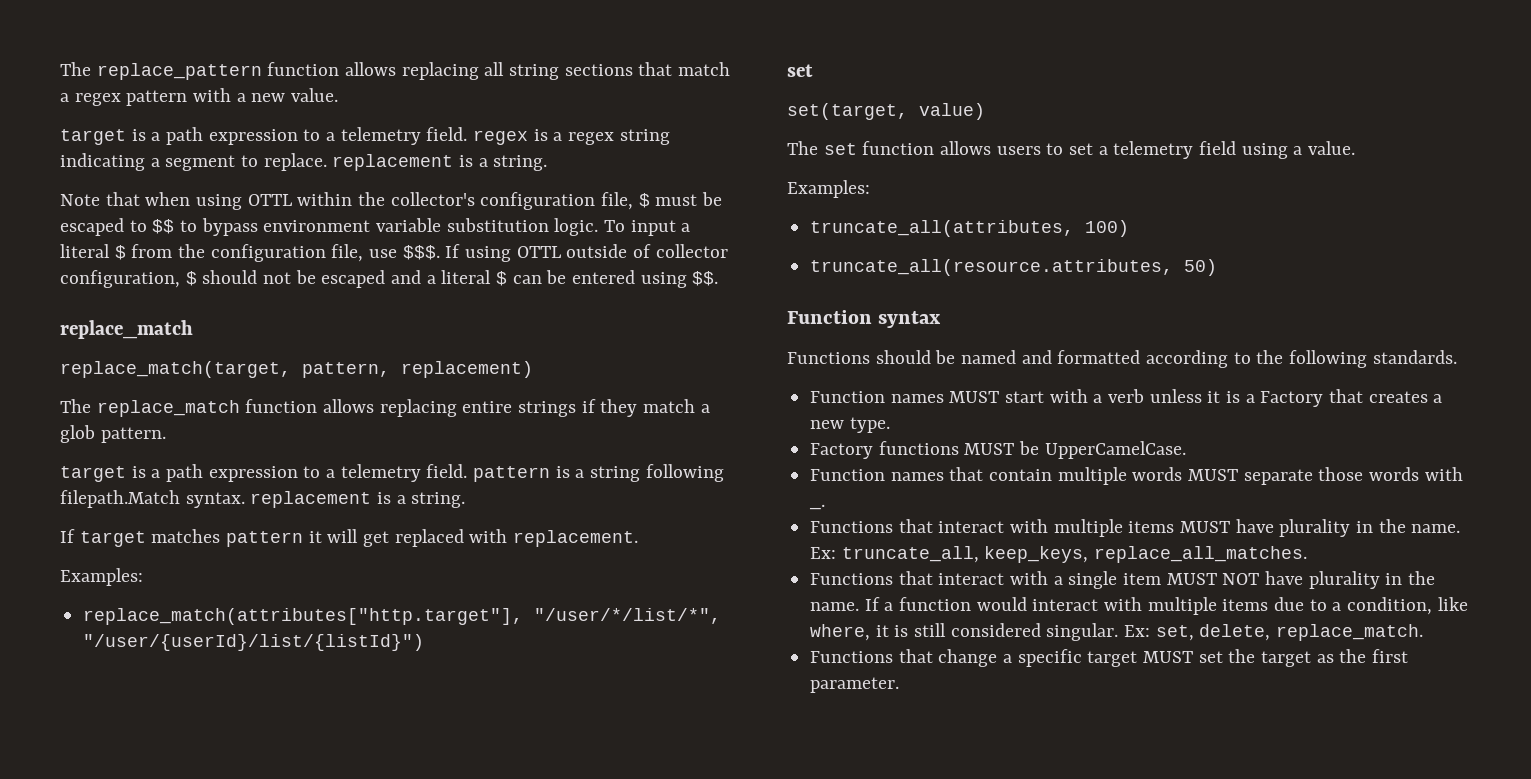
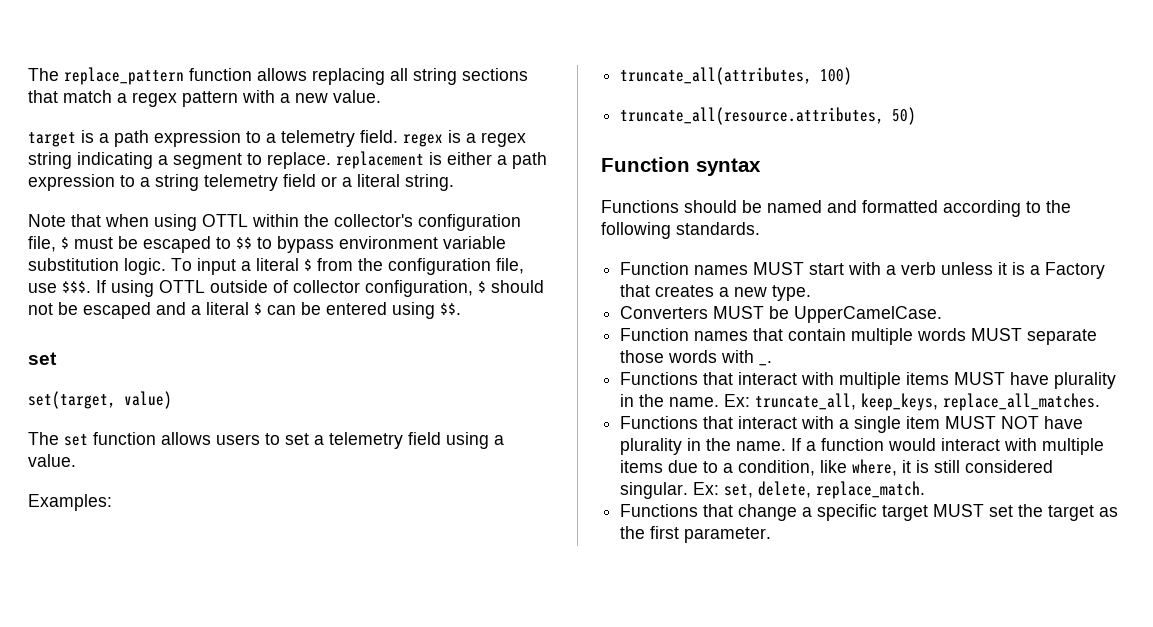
[478,158,488,167] a -> [447,152,547,169] [28,174,400,191] either a path expression to a string telemetry field or a literal
[60,320,193,339] [60,361,533,378] [60,399,710,417] [60,425,166,443] [60,464,724,482] [60,490,466,508] [60,529,639,547] [60,568,143,586] [83,608,722,625] [83,634,425,651] // replace_match // replace_match(target, pattern, replacement) // The replace_match function allows replacing entire strings if they match a glob pattern. // target is a path expression to a telemetry field. pattern is a string following filepath.Match syntax. replacement is a string. // If target matches pattern it will get replaced with replacement. // Examples: // replace_match(attributes["http.target"], "/user/*/list/*", "/user/{userId}/list/{listId}") -> (461, 309) none
[810,441,959,459] Factory functions -> [620,306,709,319] Converters

